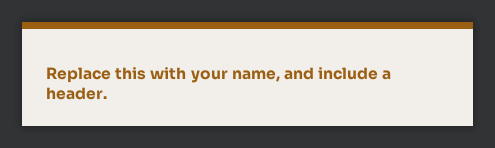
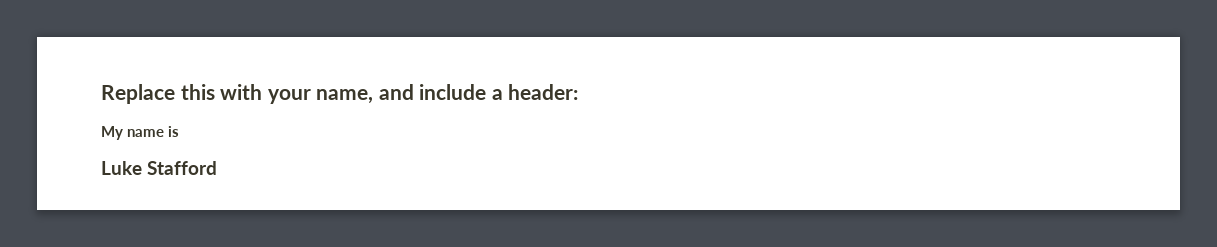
[46,87,107,100] header. -> [508,84,579,100] [101,126,179,140] [101,161,217,175] header: // My name is // Luke Stafford

